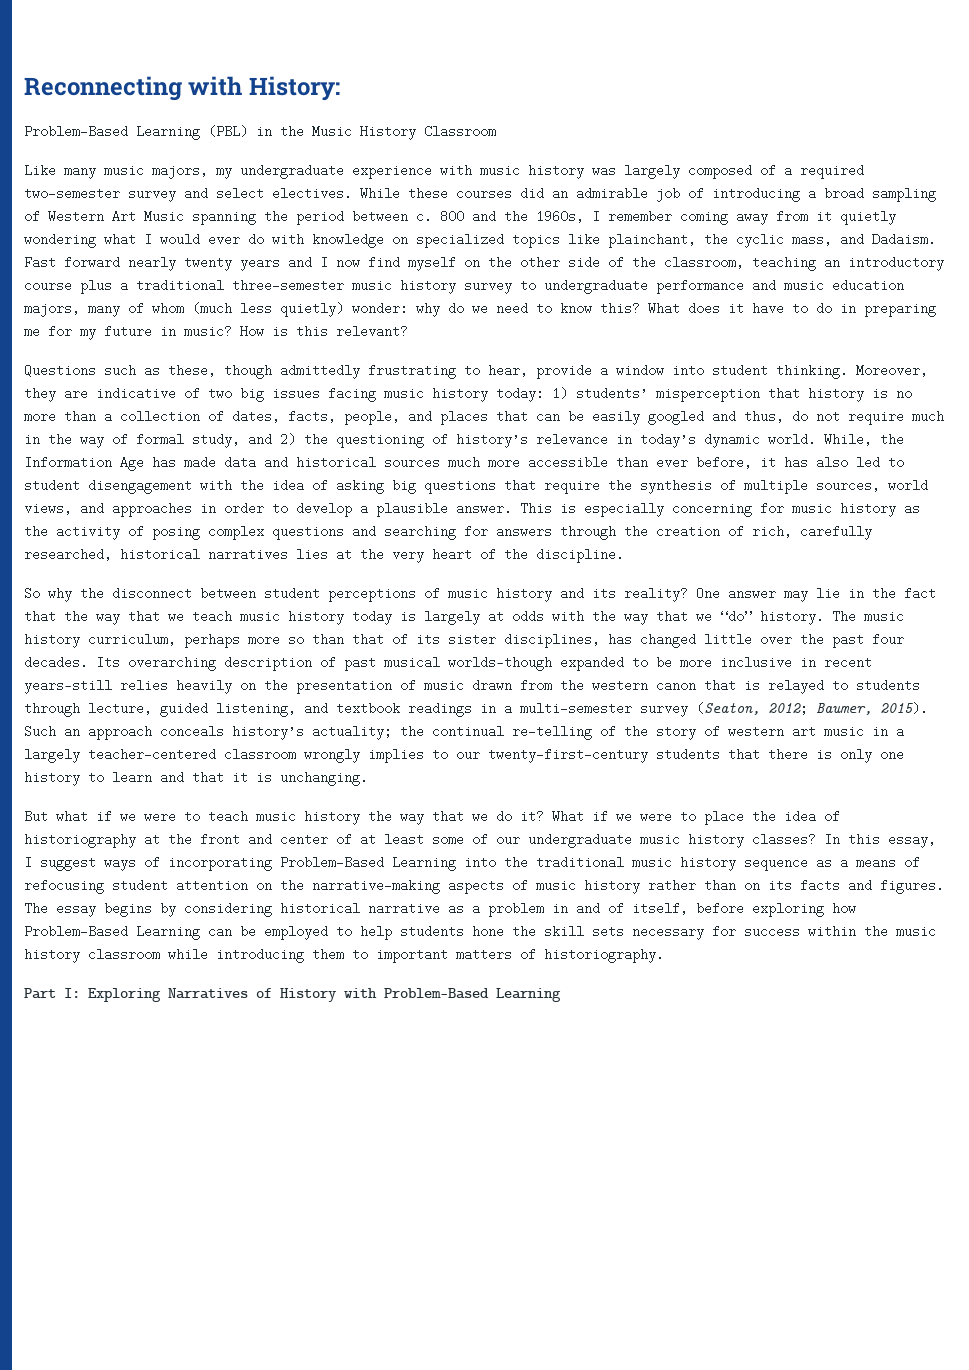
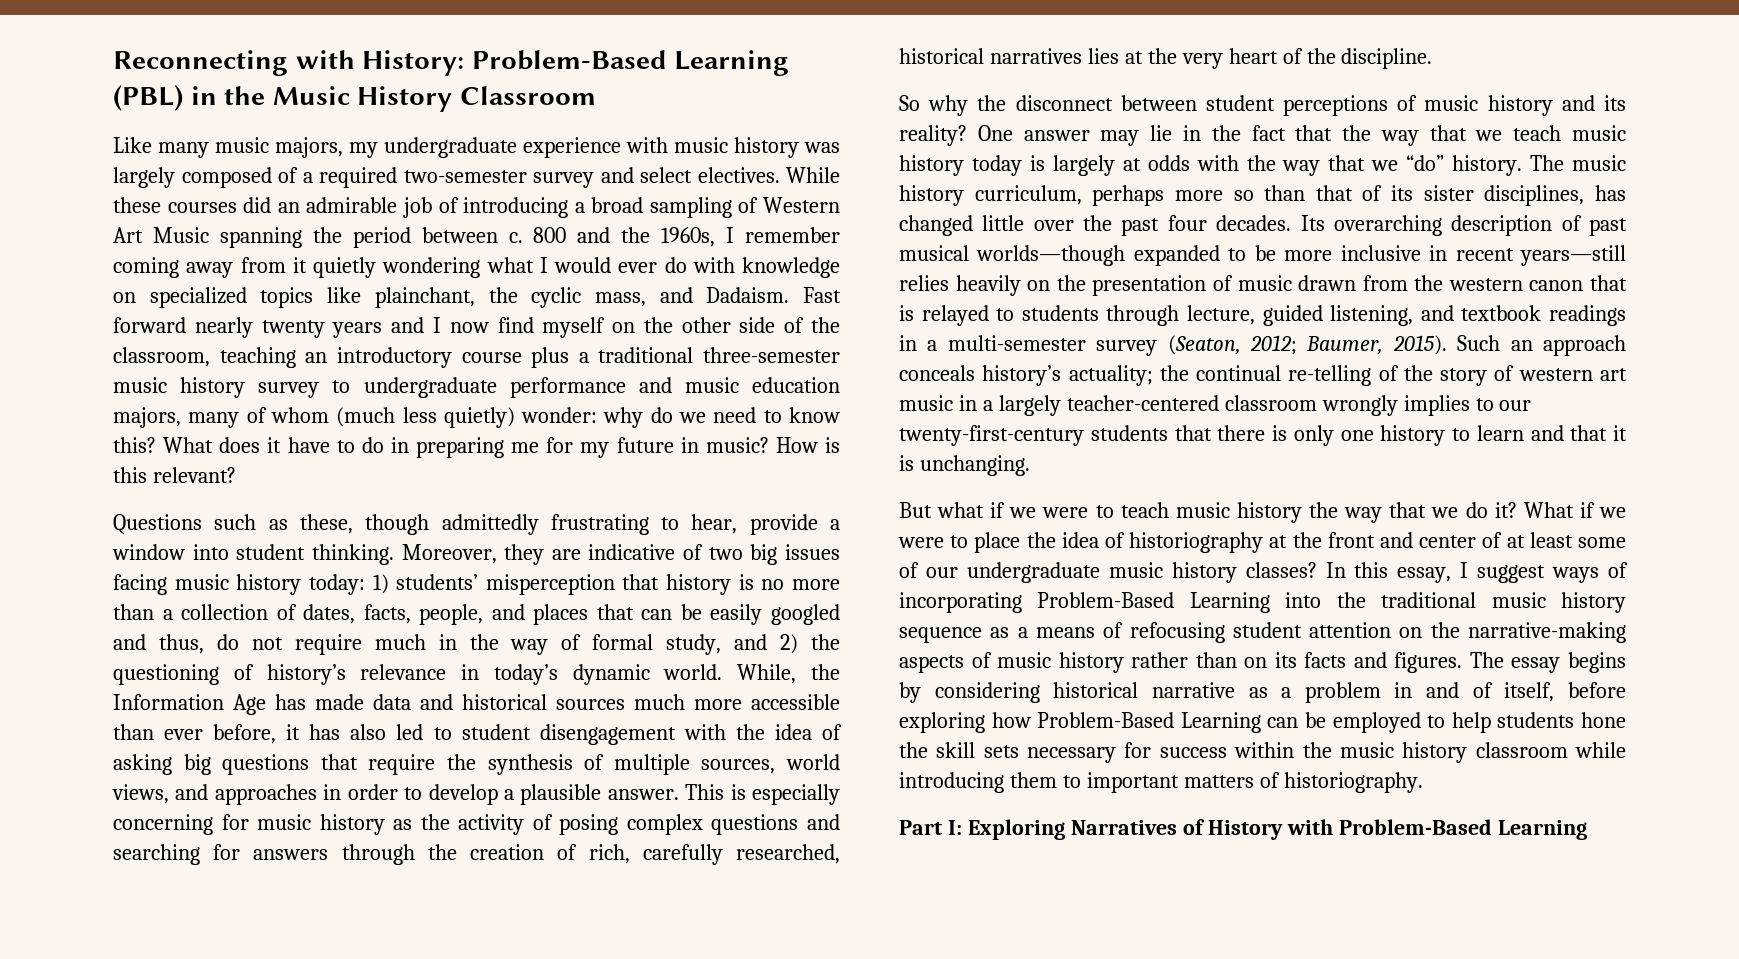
(340, 88) // -> (465, 63) none

